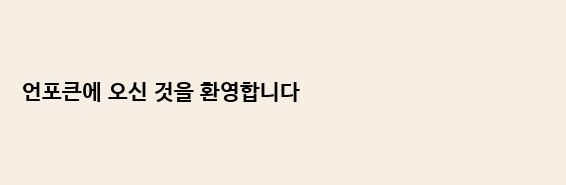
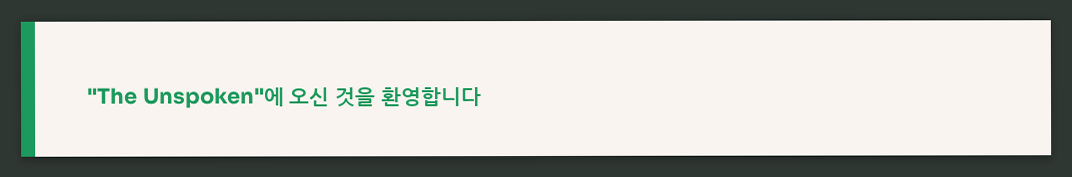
[22,82,102,102] 언포큰에 -> [86,87,285,109] "The Unspoken"에

